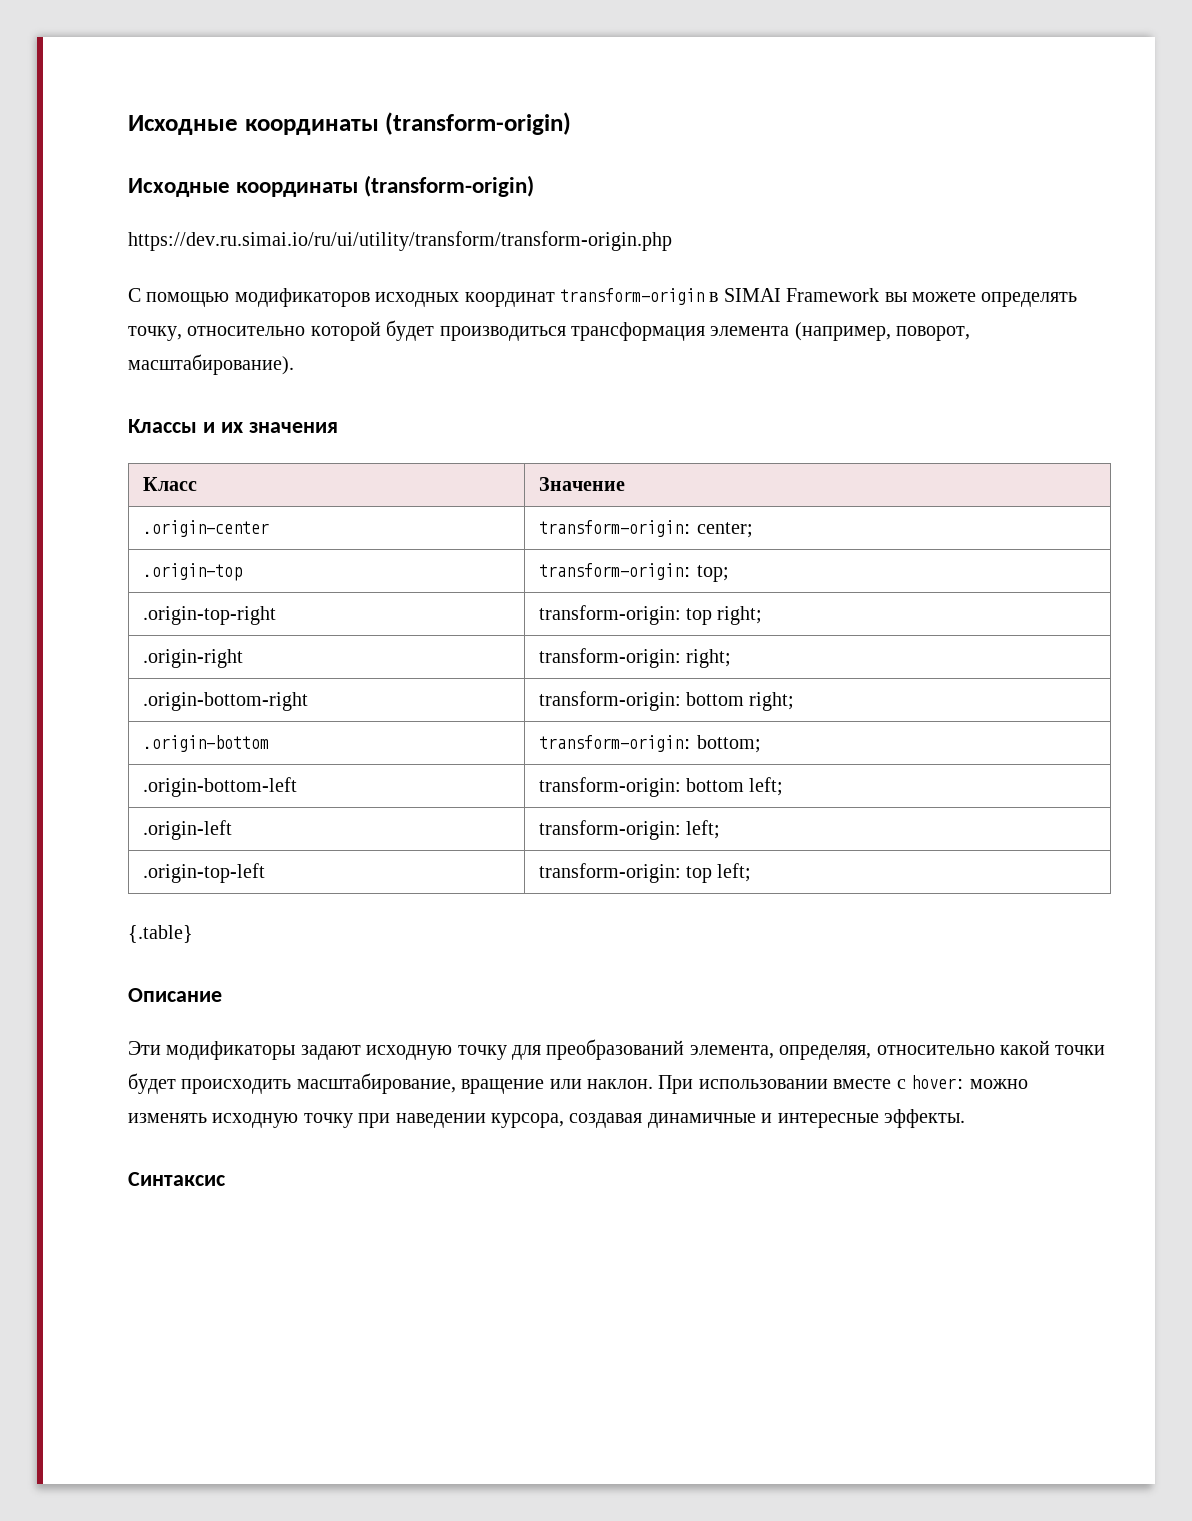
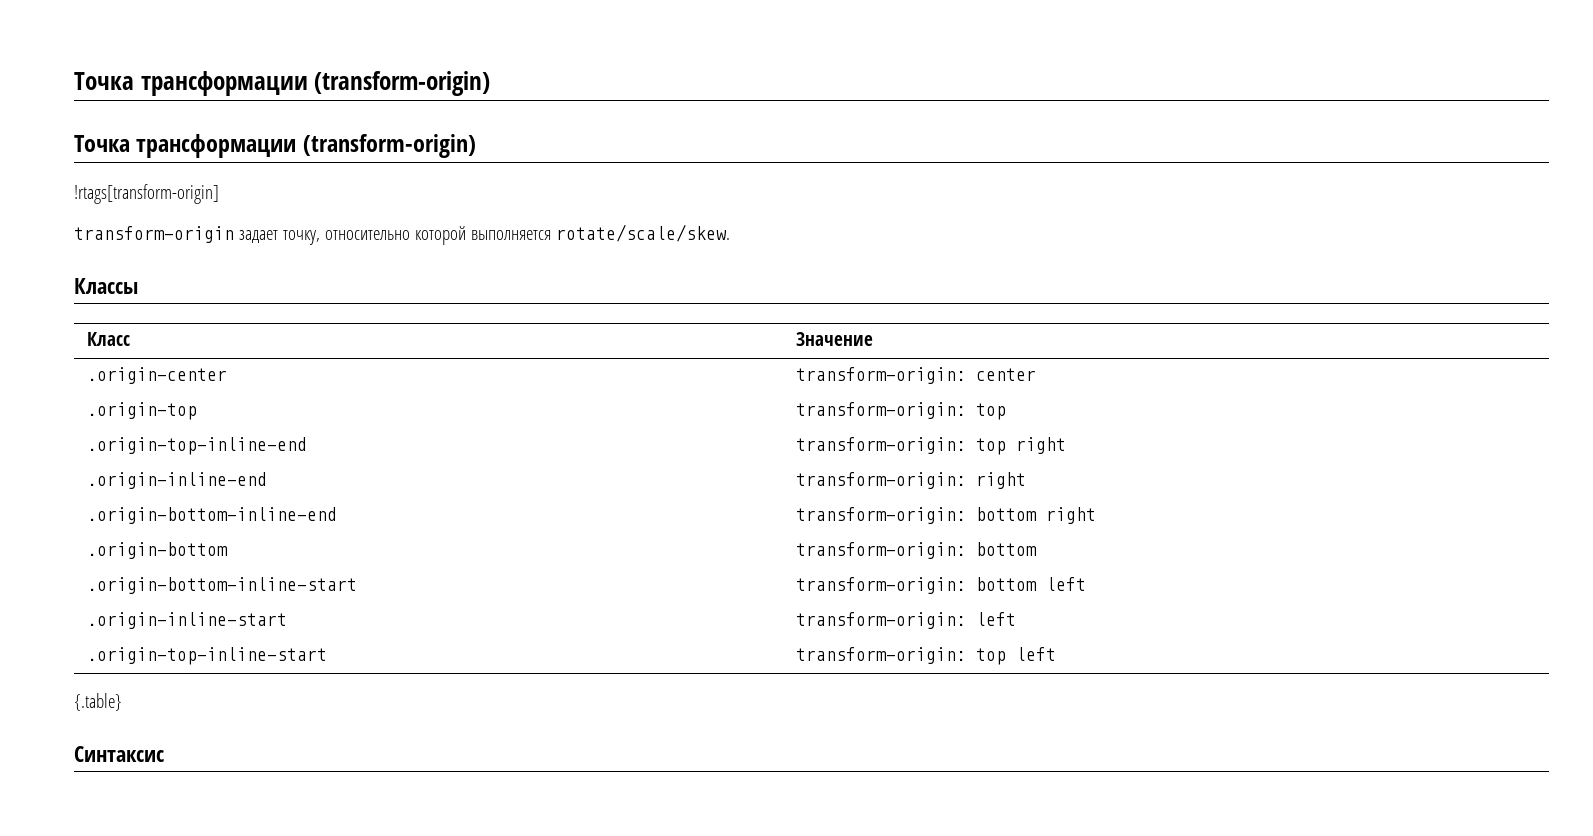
[128,112,572,135] [128,175,535,197] [128,231,672,251] [128,288,1078,307] [128,320,971,341] [128,354,294,375] [128,419,338,433] Исходные координаты (transform-origin) // Исходные координаты (transform-origin) // https://dev.ru.simai.io/ru/ui/utility/transform/transform-origin.php // С помощью модификаторов исходных координат transform-origin в SIMAI Framework вы можете определять точку, относительно которой будет производиться трансформация элемента (например, поворот, масштабирование). // Классы и их значения -> [74,71,491,96] [74,134,476,158] [74,184,219,204] [74,224,730,245] [74,278,138,294] Точка трансформации (transform-origin) // Точка трансформации (transform-origin) // !rtags[transform-origin] // transform-origin задает точку, относительно которой выполняется rotate/scale/skew. // Классы
[697,522,754,538] center; -> [976,368,1037,381] center
[697,565,730,582] [142,606,276,625] [538,605,763,625] [142,649,243,668] [538,648,732,668] [142,692,308,711] [538,691,795,711] top; // .origin-top-right | transform-origin: top right; // .origin-right | transform-origin: right; // .origin-bottom-right | transform-origin: bottom right; -> [976,403,1007,420] [87,437,308,455] [796,437,1067,455] [87,472,268,489] [796,472,1027,489] [87,507,338,524] [796,507,1097,524] top // .origin-top-inline-end | transform-origin: top right // .origin-inline-end | transform-origin: right // .origin-bottom-inline-end | transform-origin: bottom right
[697,735,762,753] [142,777,297,797] [538,777,784,797] [142,820,232,840] [538,820,721,840] [142,863,265,883] [538,863,752,883] bottom; // .origin-bottom-left | transform-origin: bottom left; // .origin-left | transform-origin: left; // .origin-top-left | transform-origin: top left; -> [976,542,1038,556] [87,577,358,594] [796,577,1087,594] [87,612,288,629] [796,612,1017,629] [87,647,328,665] [796,647,1057,665] bottom // .origin-bottom-inline-start | transform-origin: bottom left // .origin-inline-start | transform-origin: left // .origin-top-inline-start | transform-origin: top left
[128,988,222,1002] [128,1039,1106,1060] [128,1073,1029,1094] [128,1109,965,1128] // Описание // Эти модификаторы задают исходную точку для преобразований элемента, определяя, относительно какой точки будет происходить масштабирование, вращение или наклон. При использовании вместе с hover: можно изменять исходную точку при наведении курсора, создавая динамичные и интересные эффекты. -> (122, 702) none

